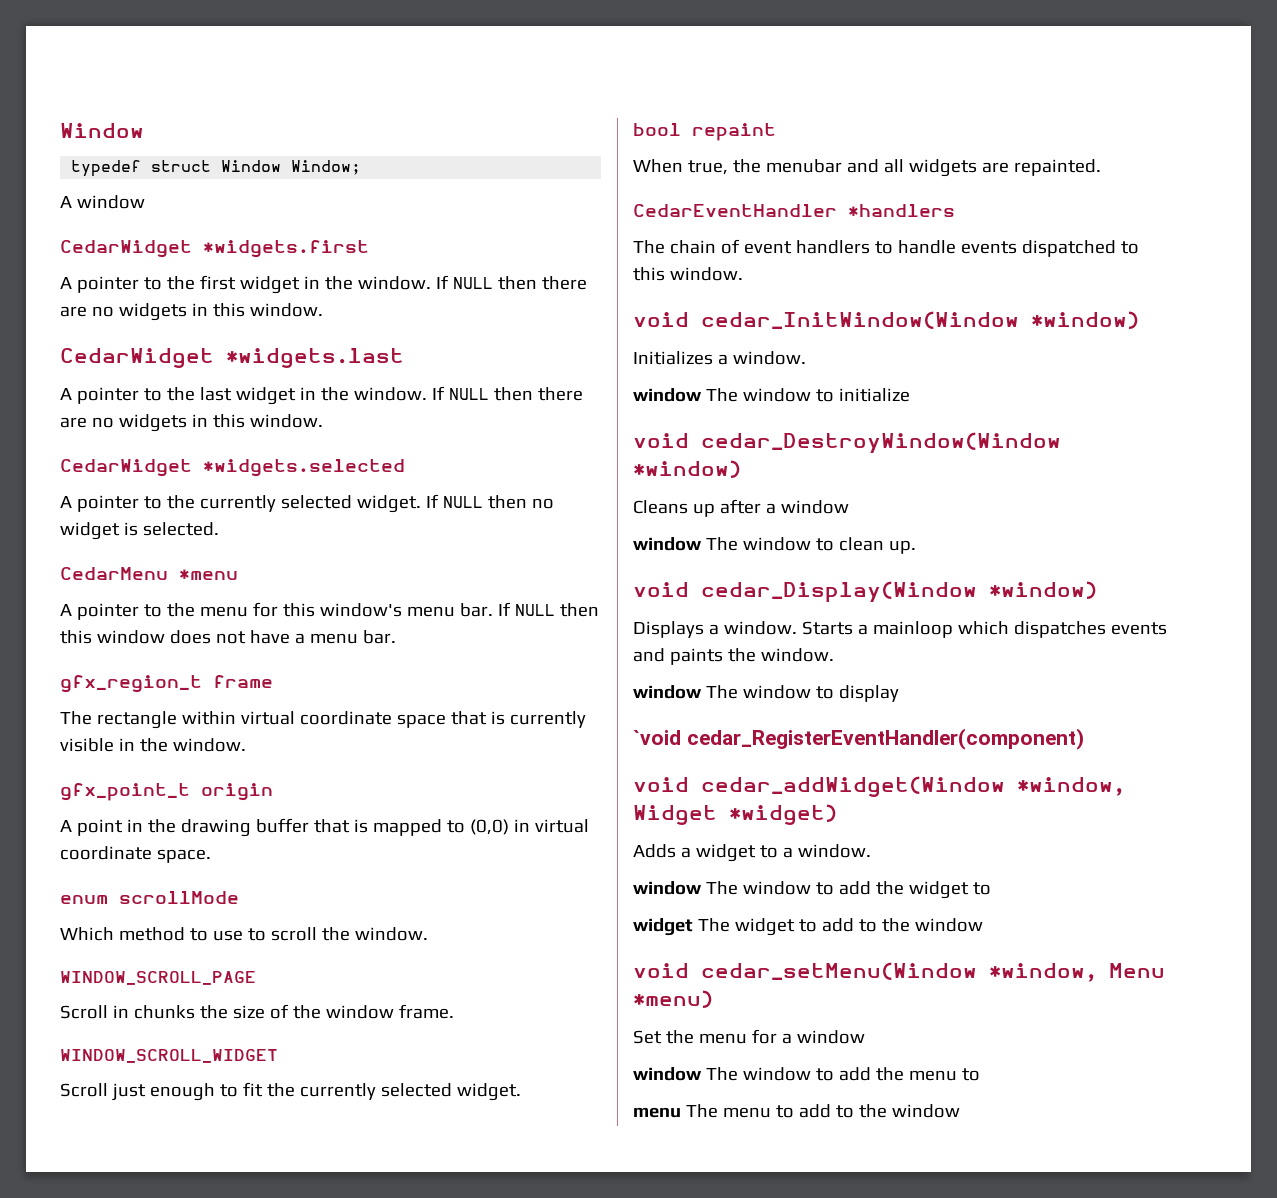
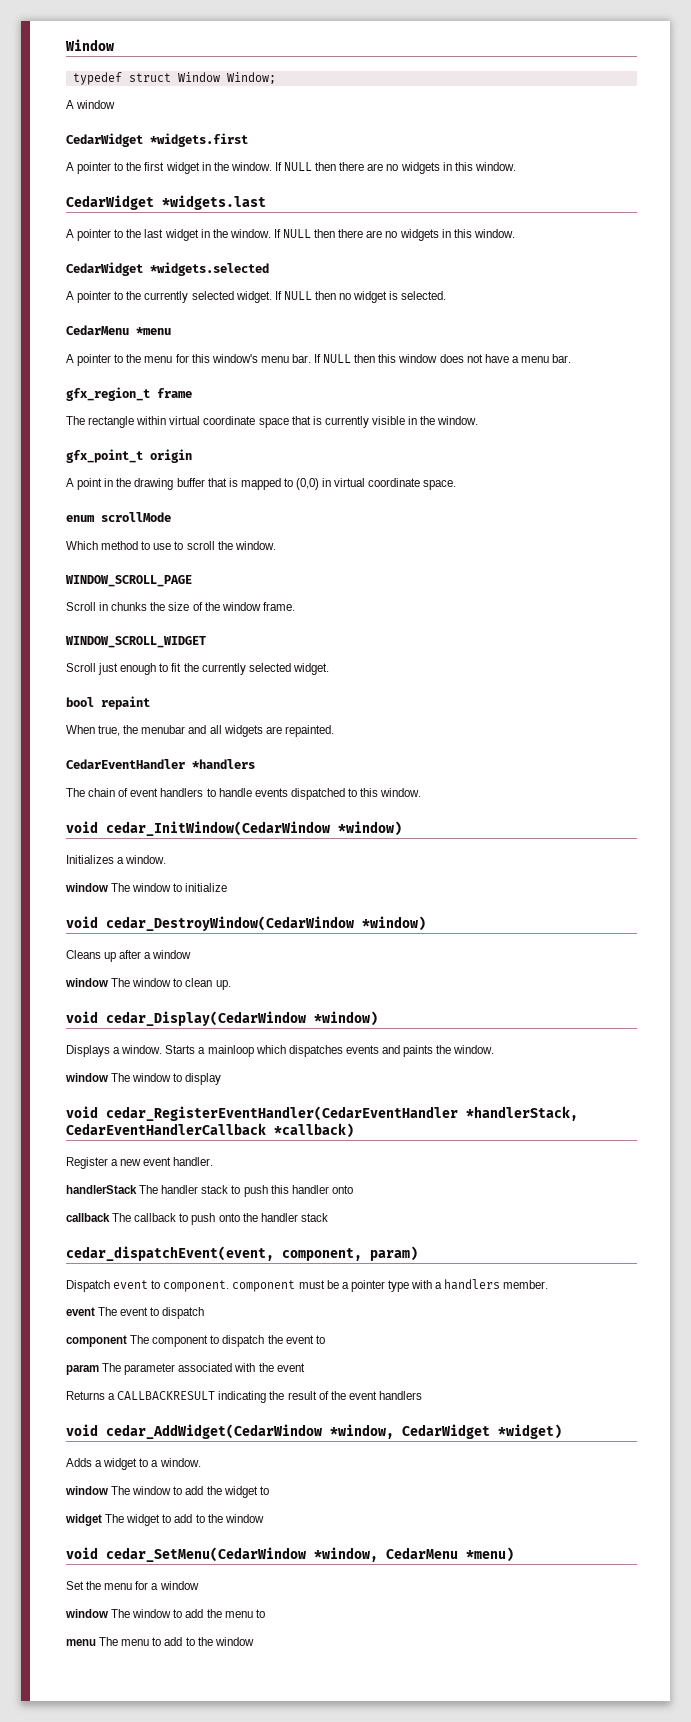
[701,311,1019,329] cedar_InitWindow(Window -> [106,821,330,836] cedar_InitWindow(CedarWindow
[701,432,1061,454] cedar_DestroyWindow(Window -> [106,916,354,931] cedar_DestroyWindow(CedarWindow
[701,581,977,603] cedar_Display(Window -> [106,1011,306,1026] cedar_Display(CedarWindow
[633,728,1084,750] [633,776,1125,797] [633,805,717,825] `void cedar_RegisterEventHandler(component) // void cedar_addWidget(Window *window, Widget -> [66,1106,578,1121] [66,1123,354,1138] [66,1157,214,1169] [66,1185,353,1197] [66,1213,328,1225] [66,1246,418,1261] [66,1279,549,1292] [66,1307,205,1319] [66,1335,325,1347] [66,1363,305,1375] [66,1391,422,1403] [66,1424,490,1439] void cedar_RegisterEventHandler(CedarEventHandler *handlerStack, CedarEventHandlerCallback *callback) // Register a new event handler. // handlerStack The handler stack to push this handler onto // callback The callback to push onto the handler stack // cedar_dispatchEvent(event, component, param) // Dispatch event to component. component must be a pointer type with a handlers member. // event The event to dispatch // component The component to dispatch the event to // param The parameter associated with the event // Returns a CALLBACKRESULT indicating the result of the event handlers // void cedar_AddWidget(CedarWindow *window, CedarWidget
[701,962,1165,982] cedar_setMenu(Window *window, Menu -> [106,1547,458,1562] cedar_SetMenu(CedarWindow *window, CedarMenu

